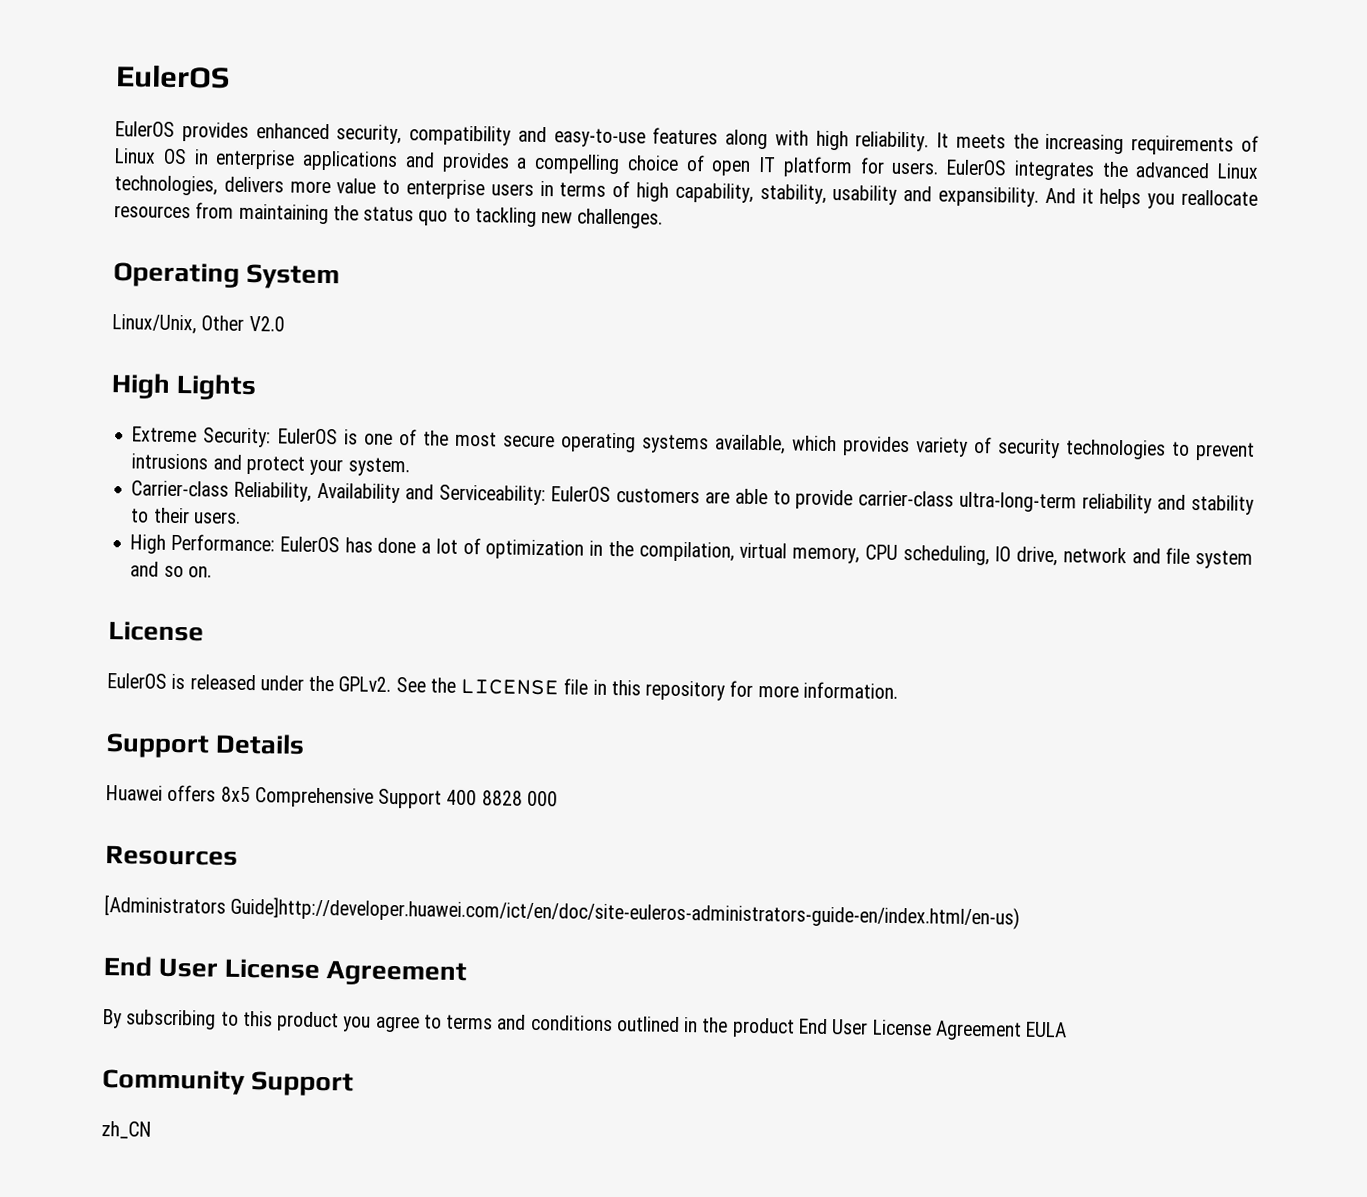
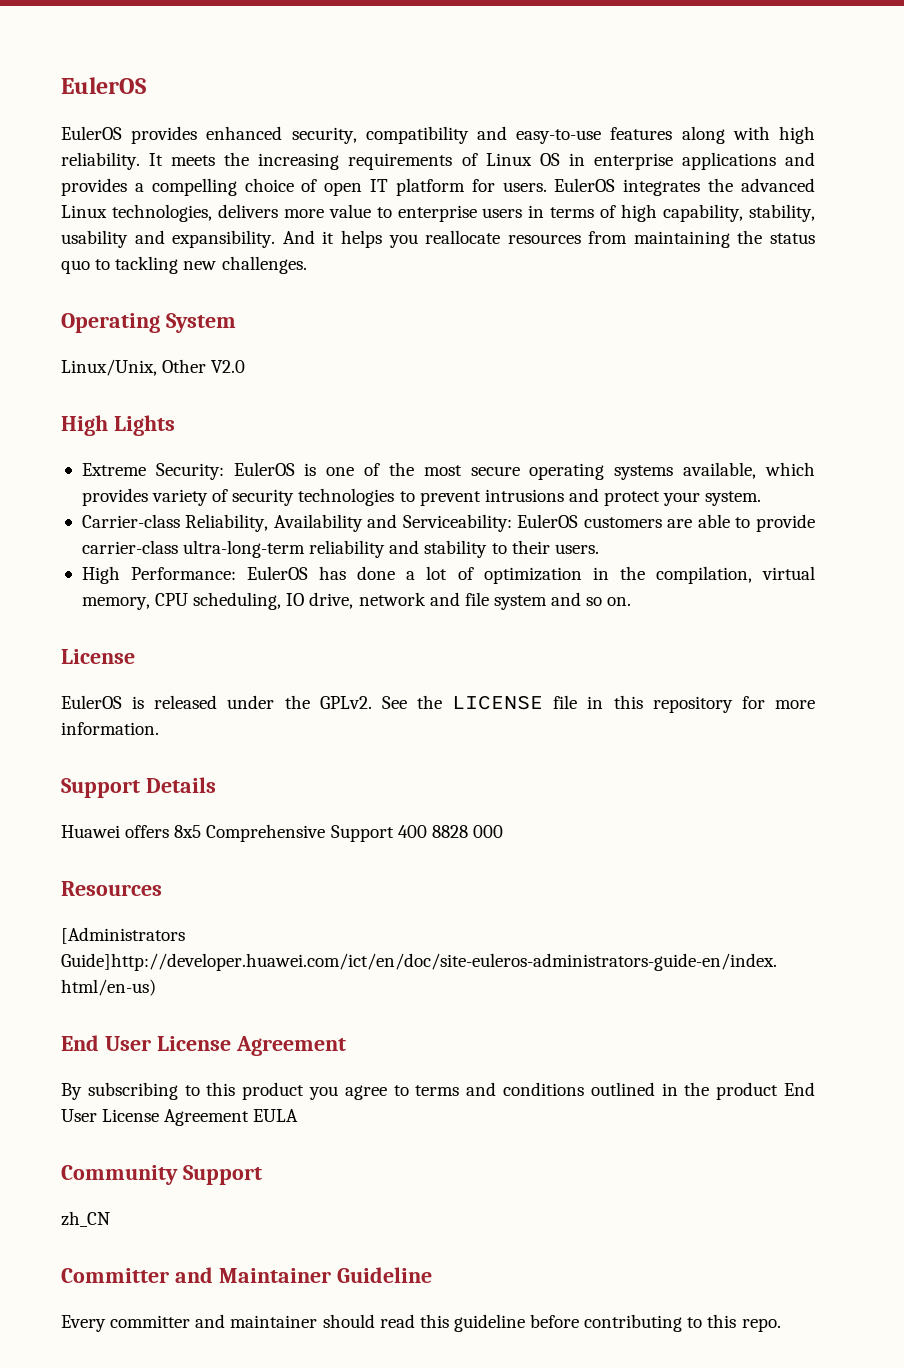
(152, 1130) none -> [61,1267,432,1283] [61,1314,781,1332] // Committer and Maintainer Guideline // Every committer and maintainer should read this guideline before contributing to this repo.

